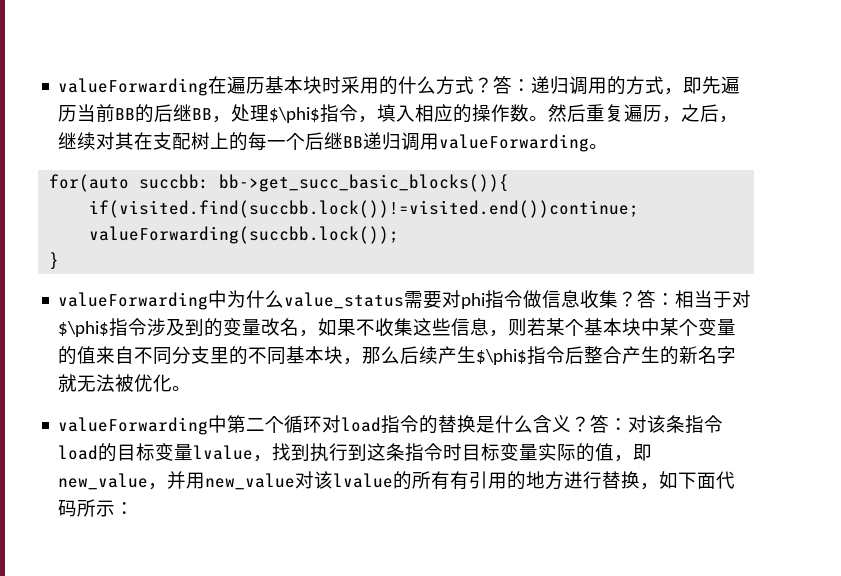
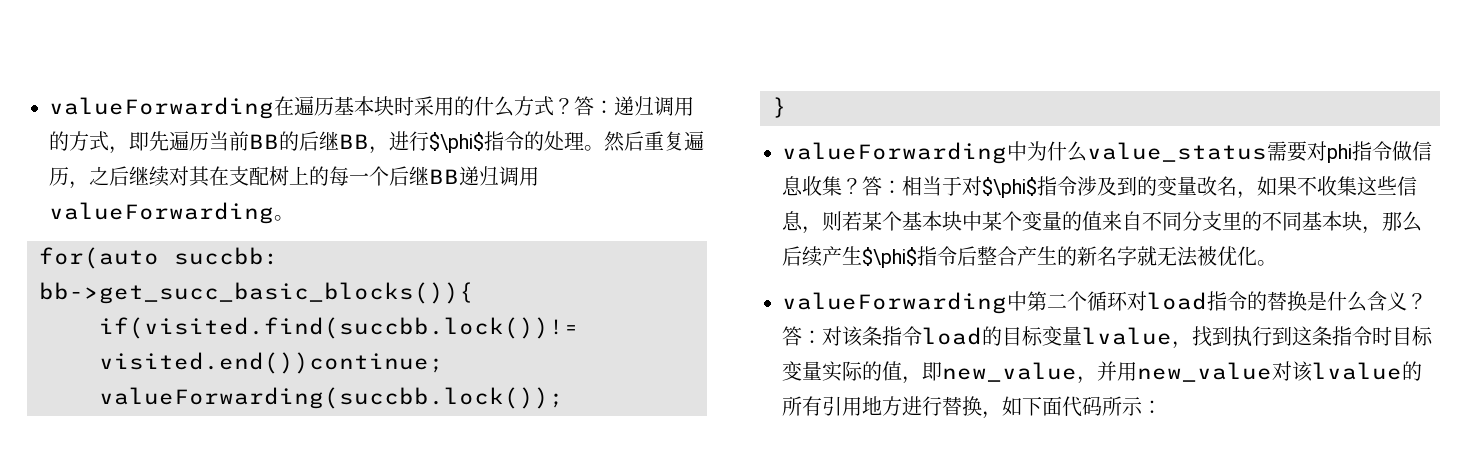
[231,104,530,123] 处理$\phi$指令，填入相应的操作数 -> [389,131,584,153] 进行$\phi$指令的处理
[719,116,739,123] ， -> (129, 176) none
[450,471,527,490] 有引用的 -> [822,396,862,416] 引用

